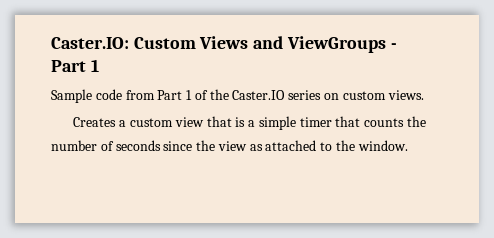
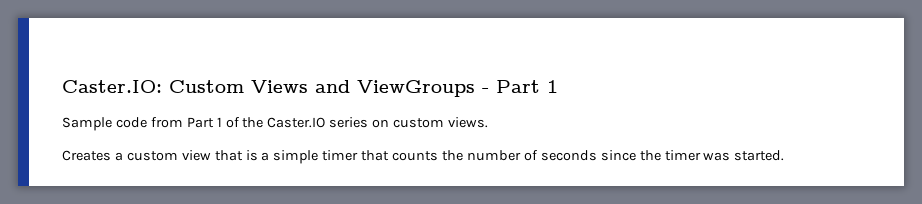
[217,140,408,151] view as attached to the window. -> [664,150,785,161] timer was started.

